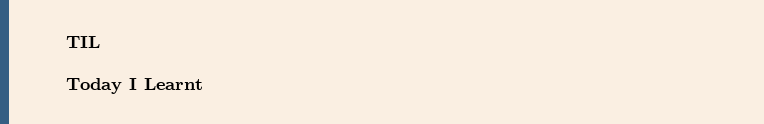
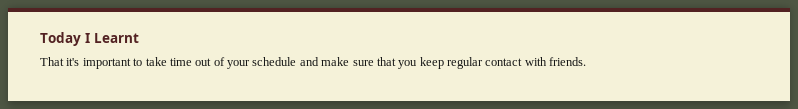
[66,36,100,48] TIL // -> (40, 39) none
(203, 84) none -> [40,57,587,69] // That it's important to take time out of your schedule and make sure that you keep regular contact with friends.

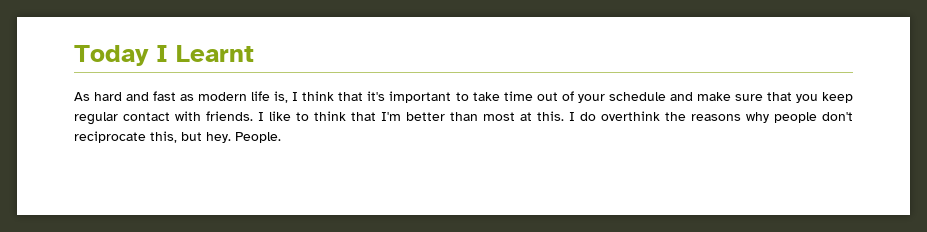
[40,57,64,66] That -> [74,91,364,103] As hard and fast as modern life is, I think that
(587, 61) none -> [258,111,853,123] [74,131,281,143] I like to think that I'm better than most at this. I do overthink the reasons why people don't reciprocate this, but hey. People.

